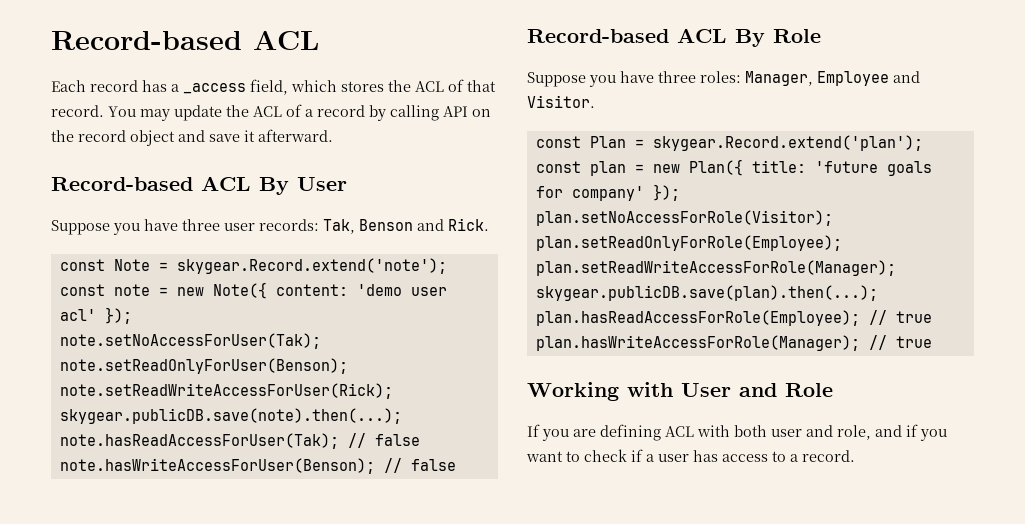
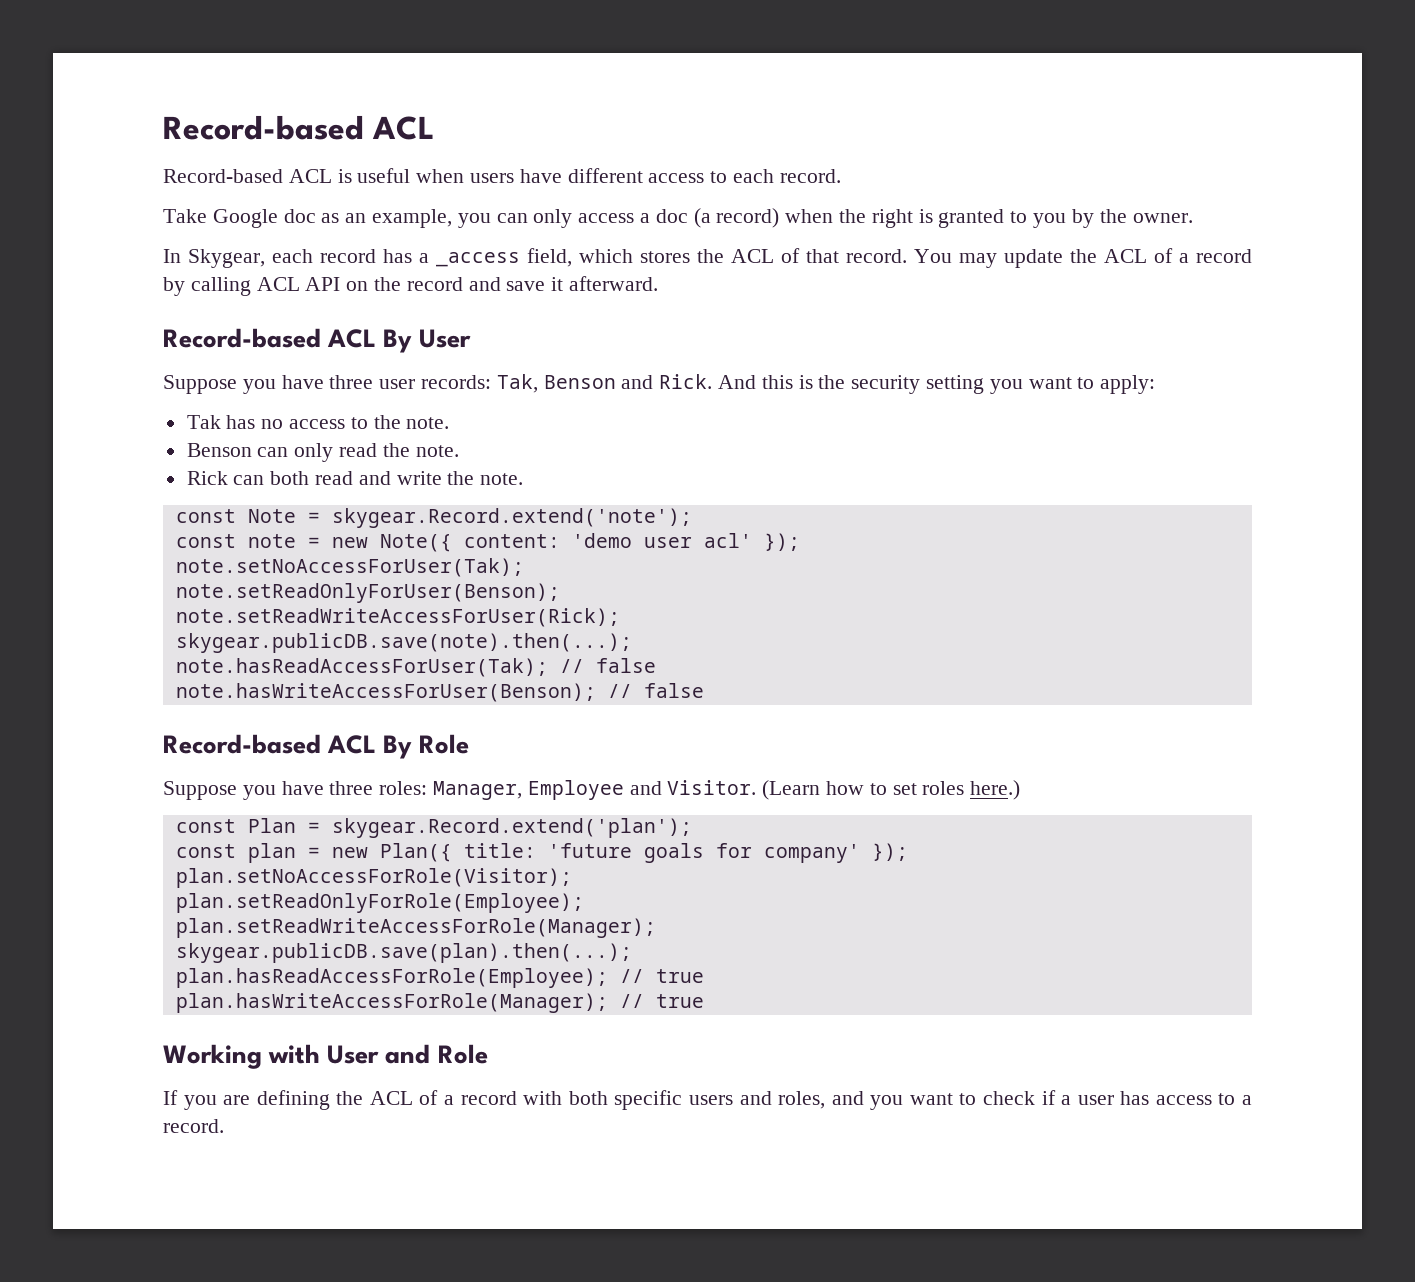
[51,80,86,92] Each -> [163,168,841,183] [163,208,1193,228] [163,249,313,268] Record-based ACL is useful when users have different access to each record. // Take Google doc as an example, you can only access a doc (a record) when the right is granted to you by the owner. // In Skygear, each
(439, 113) none -> [256,277,300,291] ACL
[130,130,175,146] object -> (463, 284) none
(489, 224) none -> [718,375,1156,394] [186,415,450,429] [186,443,459,462] [186,471,524,485] And this is the security setting you want to apply: // Tak has no access to the note. // Benson can only read the note. // Rick can both read and write the note.
(595, 101) none -> [762,780,1021,800] (Learn how to set roles here.)
[665,424,918,440] ACL with both user and role, and if -> [336,1090,864,1110] the ACL of a record with both specific users and roles, and

